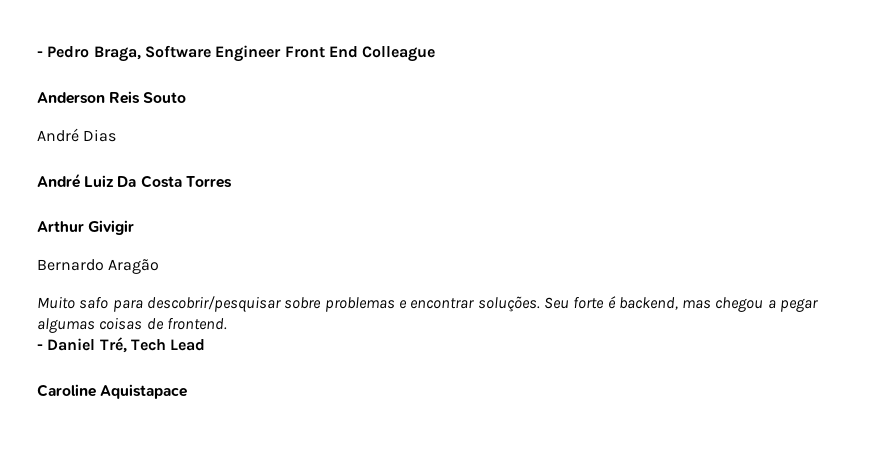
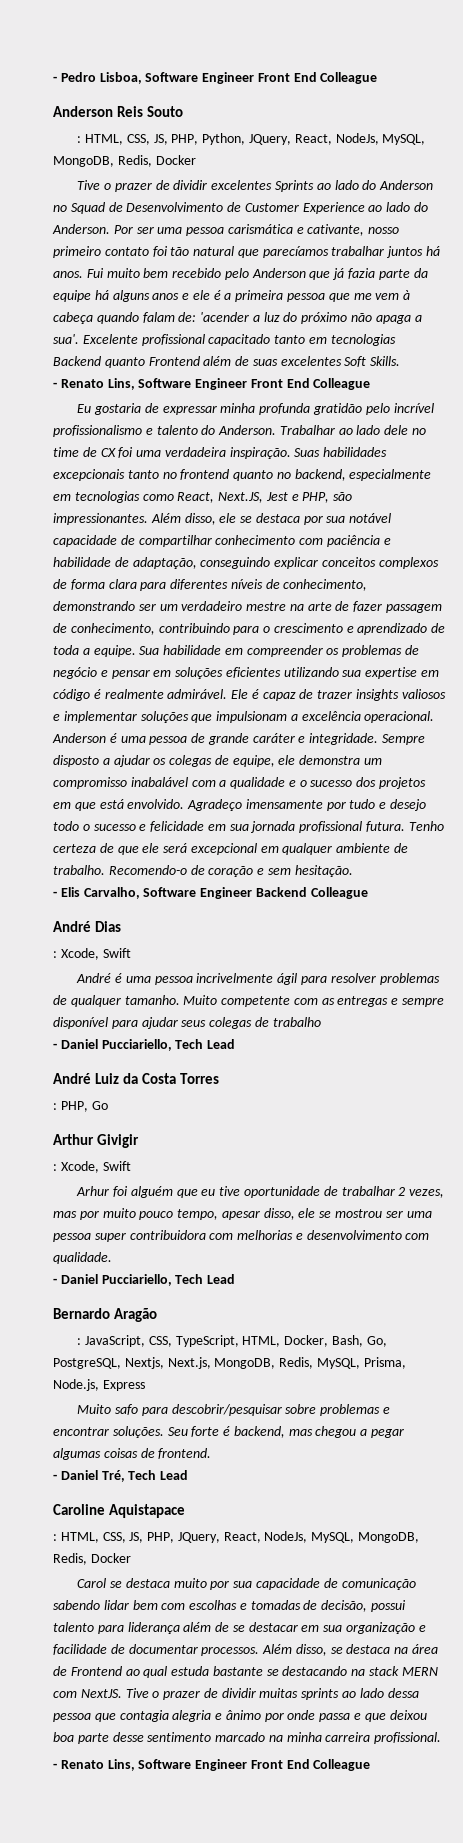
[93,46,141,62] Braga, -> [99,72,142,84] Lisboa,
[37,128,117,142] André Dias -> [77,133,426,145] [53,155,196,167] [77,180,434,192] [53,202,429,214] [52,224,400,236] [53,246,441,258] [53,268,428,280] [53,290,411,302] [53,312,422,324] [53,334,396,346] [53,356,401,368] [53,378,371,390] [77,403,434,415] [53,425,427,437] [53,447,388,459] [53,469,432,481] [53,491,353,503] [53,513,392,525] [53,535,391,547] [53,557,439,569] [53,579,368,591] [53,601,443,613] [53,623,446,635] [53,645,420,657] [53,667,440,679] [53,689,446,701] [53,711,435,723] [52,733,426,745] [53,755,383,767] [53,777,427,789] [53,799,427,811] [53,821,444,833] [53,843,409,855] [53,865,353,877] [53,887,368,899] [53,921,121,932] [53,948,131,960] [76,973,440,985] [53,995,445,1007] [53,1017,321,1029] [53,1039,236,1051] : HTML, CSS, JS, PHP, Python, JQuery, React, NodeJs, MySQL, MongoDB, Redis, Docker // Tive o prazer de dividir excelentes Sprints ao lado do Anderson no Squad de Desenvolvimento de Customer Experience ao lado do Anderson. Por ser uma pessoa carismática e cativante, nosso primeiro contato foi tão natural que parecíamos trabalhar juntos há anos. Fui muito bem recebido pelo Anderson que já fazia parte da equipe há alguns anos e ele é a primeira pessoa que me vem à cabeça quando falam de: 'acender a luz do próximo não apaga a sua'. Excelente profissional capacitado tanto em tecnologias Backend quanto Frontend além de suas excelentes Soft Skills. // - Renato Lins, Software Engineer Front End Colleague // Eu gostaria de expressar minha profunda gratidão pelo incrível profissionalismo e talento do Anderson. Trabalhar ao lado dele no time de CX foi uma verdadeira inspiração. Suas habilidades excepcionais tanto no frontend quanto no backend, especialmente em tecnologias como React, Next.JS, Jest e PHP, são impressionantes. Além disso, ele se destaca por sua notável capacidade de compartilhar conhecimento com paciência e habilidade de adaptação, conseguindo explicar conceitos complexos de forma clara para diferentes níveis de conhecimento, demonstrando ser um verdadeiro mestre na arte de fazer passagem de conhecimento, contribuindo para o crescimento e aprendizado de toda a equipe. Sua habilidade em compreender os problemas de negócio e pensar em soluções eficientes utilizando sua expertise em código é realmente admirável. Ele é capaz de trazer insights valiosos e implementar soluções que impulsionam a excelência operacional. Anderson é uma pessoa de grande caráter e integridade. Sempre disposto a ajudar os colegas de equipe, ele demonstra um compromisso inabalável com a qualidade e o sucesso dos projetos em que está envolvido. Agradeço imensamente por tudo e desejo todo o sucesso e felicidade em sua jornada profissional futura. Tenho certeza de que ele será excepcional em qualquer ambiente de trabalho. Recomendo-o de coração e sem hesitação. // - Elis Carvalho, Software Engineer Backend Colleague // André Dias // : Xcode, Swift // André é uma pessoa incrivelmente ágil para resolver problemas de qualquer tamanho. Muito competente com as entregas e sempre disponível para ajudar seus colegas de trabalho // - Daniel Pucciariello, Tech Lead
[117,176,137,187] Da -> [122,1073,138,1084] da
(232, 182) none -> [53,1101,108,1112] // : PHP, Go
[37,259,160,274] Bernardo Aragão -> [53,1161,131,1173] [76,1186,445,1198] [53,1208,432,1220] [53,1230,430,1242] [53,1252,112,1264] [53,1274,236,1286] [53,1308,157,1322] [77,1335,387,1347] [53,1357,406,1369] [53,1379,145,1391] : Xcode, Swift // Arhur foi alguém que eu tive oportunidade de trabalhar 2 vezes, mas por muito pouco tempo, apesar disso, ele se mostrou ser uma pessoa super contribuidora com melhorias e desenvolvimento com qualidade. // - Daniel Pucciariello, Tech Lead // Bernardo Aragão // : JavaScript, CSS, TypeScript, HTML, Docker, Bash, Go, PostgreSQL, Nextjs, Next.js, MongoDB, Redis, MySQL, Prisma, Node.js, Express
(188, 391) none -> [53,1531,420,1543] [53,1553,131,1565] [77,1578,416,1590] [53,1600,407,1612] [53,1622,426,1634] [53,1644,439,1656] [53,1666,438,1678] [53,1688,419,1700] [53,1710,427,1722] [53,1732,442,1744] [53,1759,371,1771] // : HTML, CSS, JS, PHP, JQuery, React, NodeJs, MySQL, MongoDB, Redis, Docker // Carol se destaca muito por sua capacidade de comunicação sabendo lidar bem com escolhas e tomadas de decisão, possui talento para liderança além de se destacar em sua organização e facilidade de documentar processos. Além disso, se destaca na área de Frontend ao qual estuda bastante se destacando na stack MERN com NextJS. Tive o prazer de dividir muitas sprints ao lado dessa pessoa que contagia alegria e ânimo por onde passa e que deixou boa parte desse sentimento marcado na minha carreira profissional. // - Renato Lins, Software Engineer Front End Colleague

